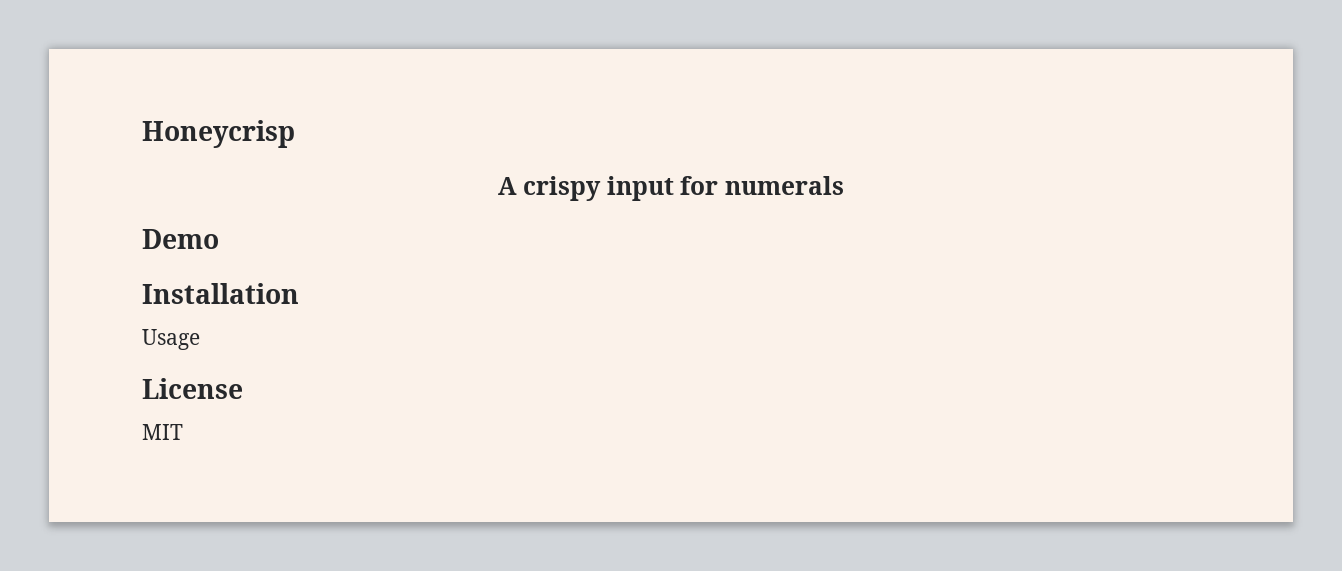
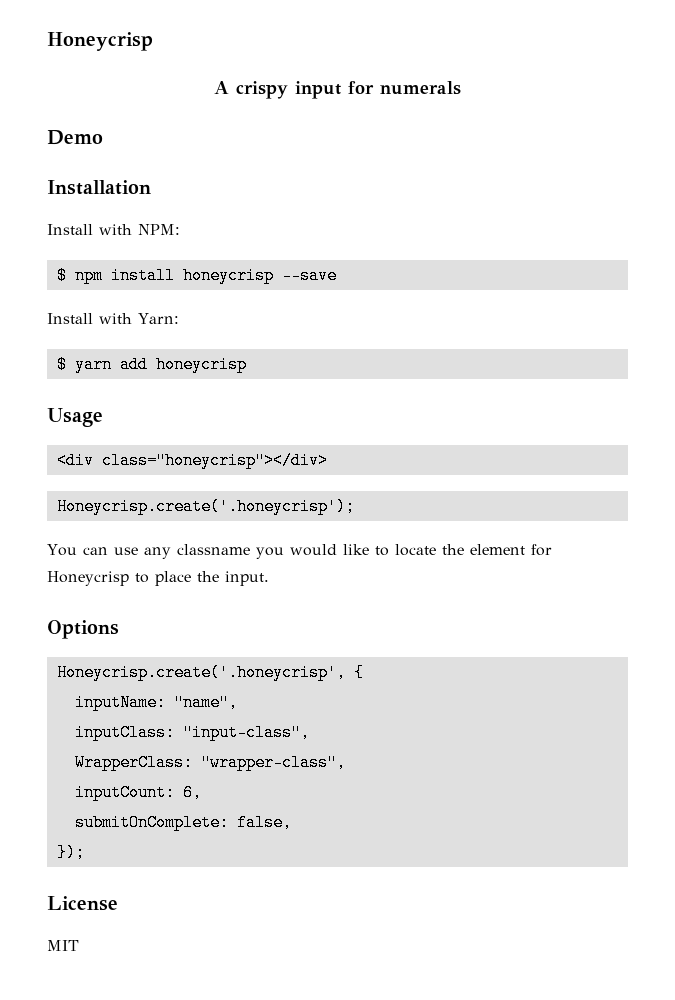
[142,329,200,350] Usage -> [47,224,180,235] [56,267,337,284] [47,313,179,324] [56,356,247,373] [47,408,103,427] [56,452,328,469] [56,498,355,515] [47,544,552,559] [47,571,269,586] [47,620,119,639] [56,664,364,681] [74,694,238,711] [74,724,310,741] [74,754,346,771] [74,784,202,801] [74,814,292,831] [56,844,85,861] Install with NPM: // $ npm install honeycrisp --save // Install with Yarn: // $ yarn add honeycrisp // Usage // <div class="honeycrisp"></div> // Honeycrisp.create('.honeycrisp'); // You can use any classname you would like to locate the element for Honeycrisp to place the input. // Options // Honeycrisp.create('.honeycrisp', { // inputName: "name", // inputClass: "input-class", // WrapperClass: "wrapper-class", // inputCount: 6, // submitOnComplete: false, // });

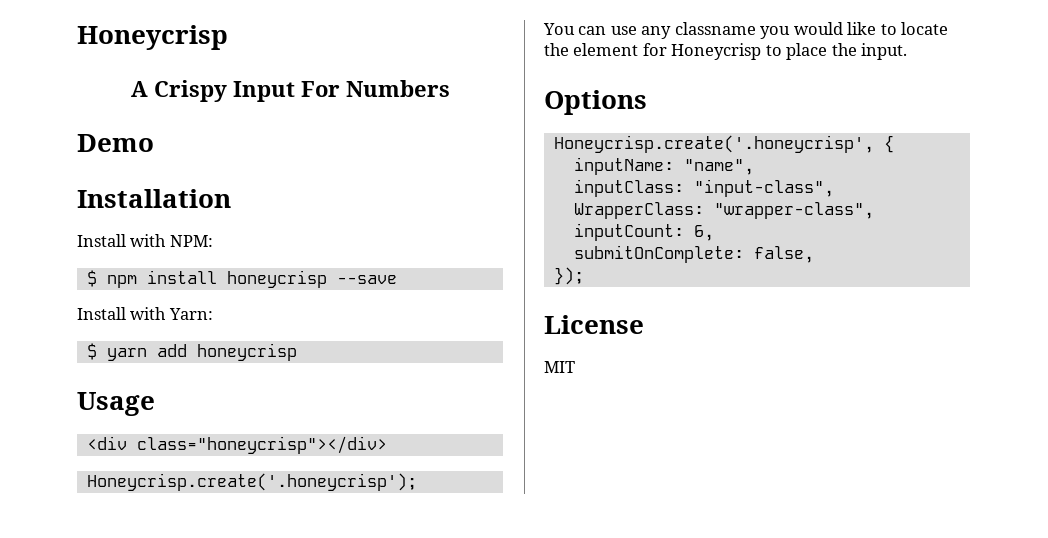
[236,81,461,99] crispy input for numerals -> [153,80,450,102] Crispy Input For Numbers

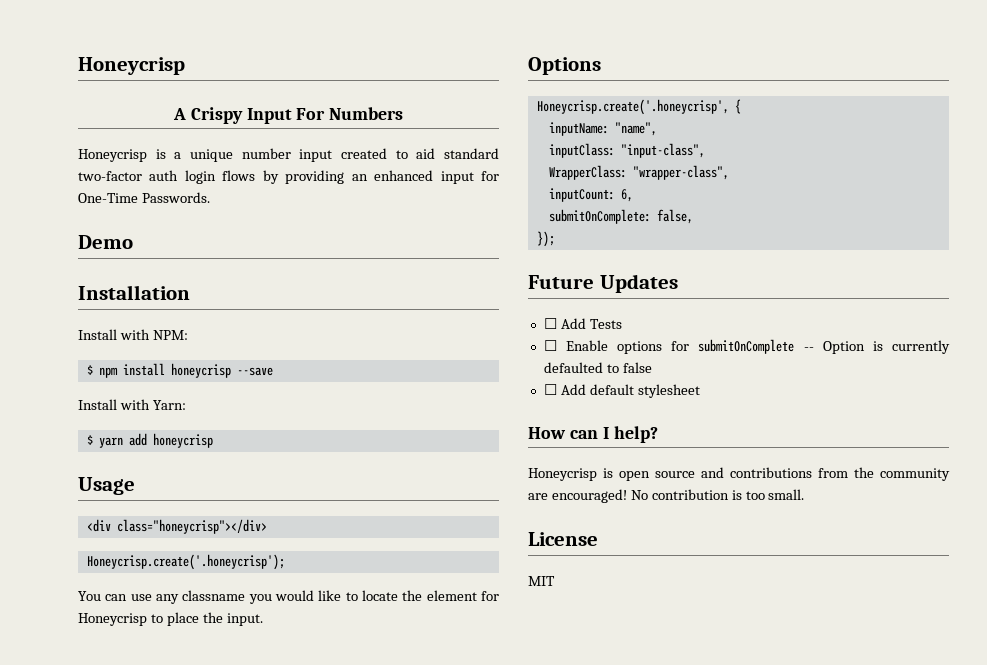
(450, 88) none -> [78,148,499,162] [78,170,500,184] [78,192,210,203] // Honeycrisp is a unique number input created to aid standard two-factor auth login flows by providing an enhanced input for One-Time Passwords.
(584, 276) none -> [528,274,678,293] [543,318,622,329] [543,339,951,354] [543,362,652,373] [543,384,700,398] [528,426,658,443] [528,467,950,481] [528,489,805,503] // Future Updates // ☐ Add Tests // ☐ Enable options for submitOnComplete -- Option is currently defaulted to false // ☐ Add default stylesheet // How can I help? // Honeycrisp is open source and contributions from the community are encouraged! No contribution is too small.

